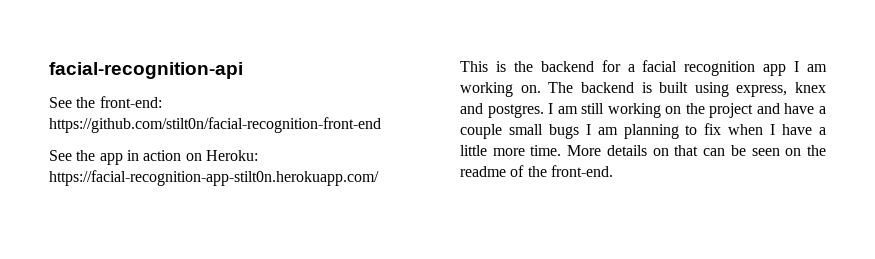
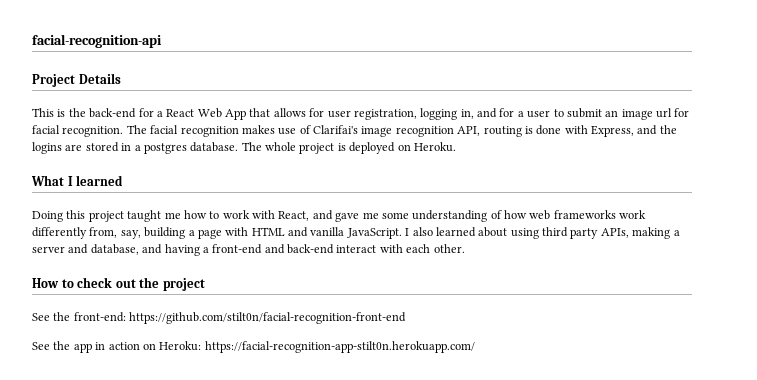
(243, 70) none -> [32,73,121,87] [32,108,690,120] [32,125,677,137] [32,142,456,154] [31,175,124,186] [32,210,647,222] [32,227,680,239] [32,244,465,256] [32,277,205,291] // Project Details // This is the back-end for a React Web App that allows for user registration, logging in, and for a user to submit an image url for facial recognition. The facial recognition makes use of Clarifai's image recognition API, routing is done with Express, and the logins are stored in a postgres database. The whole project is deployed on Heroku. // What I learned // Doing this project taught me how to work with React, and gave me some understanding of how web frameworks work differently from, say, building a page with HTML and vanilla JavaScript. I also learned about using third party APIs, making a server and database, and having a front-end and back-end interact with each other. // How to check out the project
[460,60,827,76] [460,82,826,97] [460,103,827,118] [460,123,827,139] [460,145,826,156] [460,165,613,177] // This is the backend for a facial recognition app I am working on. The backend is built using express, knex and postgres. I am still working on the project and have a couple small bugs I am planning to fix when I have a little more time. More details on that can be seen on the readme of the front-end. -> (475, 347) none

